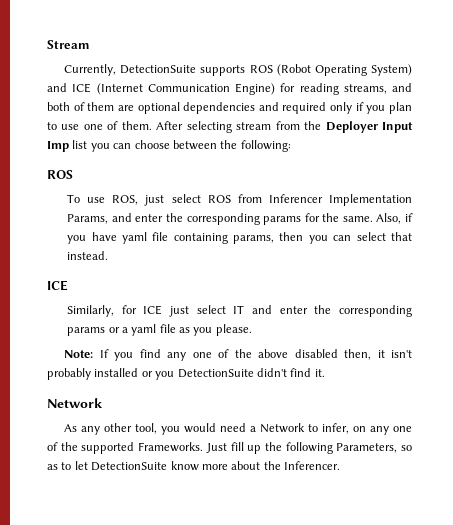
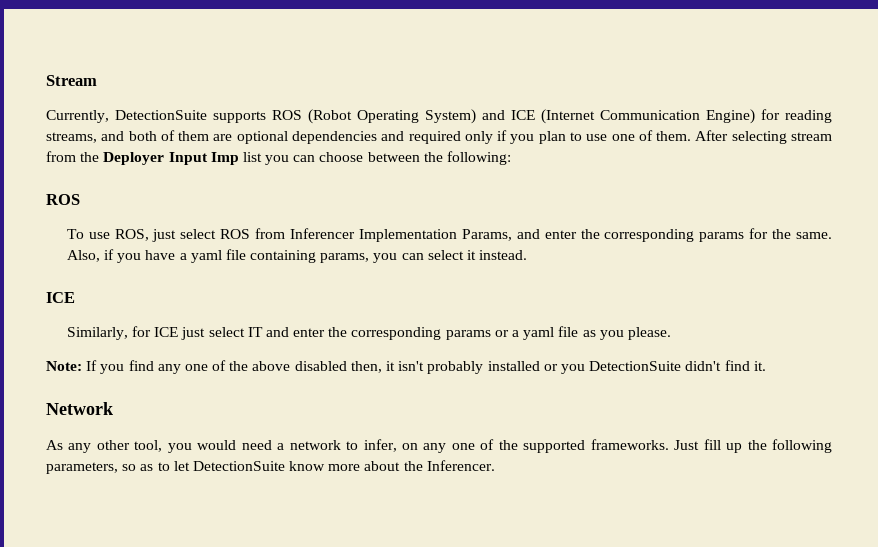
(117, 236) none -> [179,253,187,260] a
[279,232,304,241] then -> (370, 258) none
[390,232,412,241] that -> [467,250,477,260] it
[260,423,306,433] Network -> [289,440,341,450] network
[138,442,204,452] Frameworks. -> [590,439,669,450] frameworks.
[336,443,398,453] Parameters, -> [46,462,118,474] parameters,

